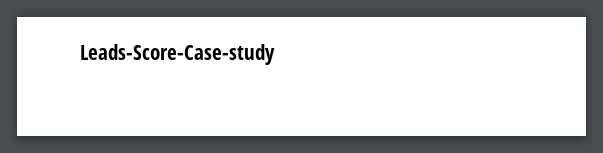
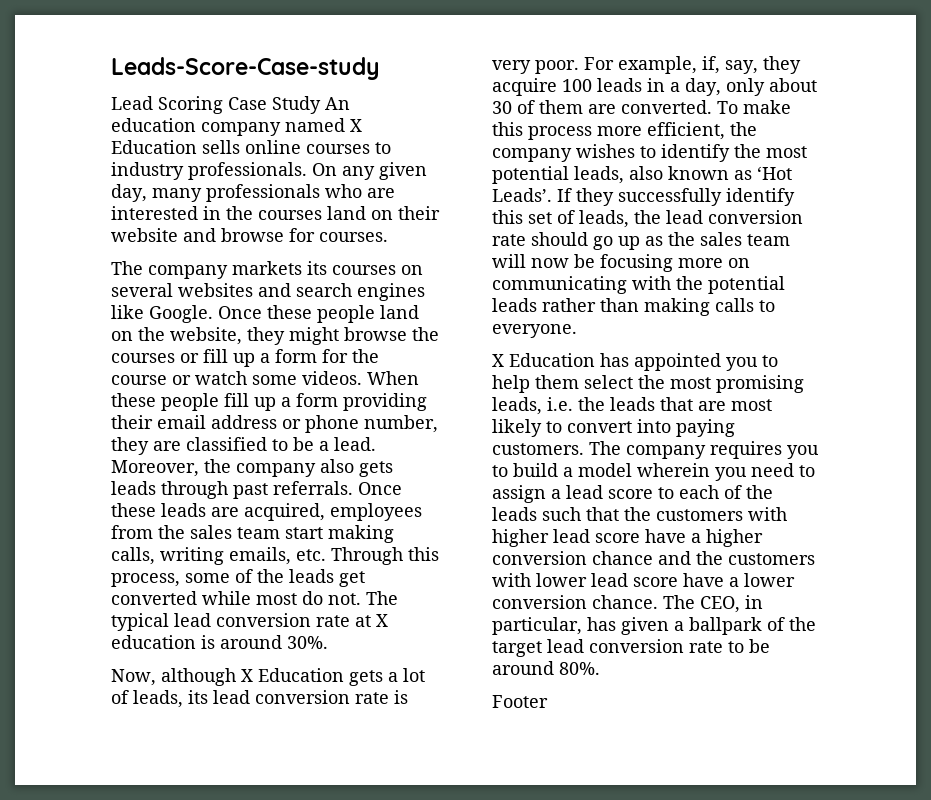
(275, 54) none -> [111,96,350,114] [111,118,362,136] [111,140,391,154] [111,162,427,180] [111,184,395,202] [111,206,440,220] [111,228,388,242] [111,261,423,279] [111,283,425,301] [111,305,419,323] [111,327,439,345] [111,349,379,367] [111,371,419,385] [111,393,427,411] [111,415,438,433] [111,437,376,455] [111,459,393,477] [111,481,402,499] [111,503,422,521] [111,525,394,543] [111,547,439,565] [111,569,365,587] [111,591,398,605] [111,613,388,631] [111,635,328,649] [111,668,425,686] [111,690,408,708] [492,56,801,74] [492,78,817,96] [492,100,791,114] [492,122,757,140] [492,144,807,162] [492,166,792,184] [492,188,795,206] [492,210,803,228] [492,232,790,250] [492,254,750,272] [492,276,785,294] [492,298,775,316] [492,324,577,338] [492,353,778,371] [492,375,804,393] [492,397,772,415] [492,419,735,437] [492,441,819,459] [492,463,815,481] [492,485,773,503] [492,507,787,521] [492,529,763,547] [492,551,815,565] [492,573,795,587] [492,595,763,613] [492,617,816,635] [492,639,770,657] [492,661,600,675] [492,695,548,708] // Lead Scoring Case Study An education company named X Education sells online courses to industry professionals. On any given day, many professionals who are interested in the courses land on their website and browse for courses. // The company markets its courses on several websites and search engines like Google. Once these people land on the website, they might browse the courses or fill up a form for the course or watch some videos. When these people fill up a form providing their email address or phone number, they are classified to be a lead. Moreover, the company also gets leads through past referrals. Once these leads are acquired, employees from the sales team start making calls, writing emails, etc. Through this process, some of the leads get converted while most do not. The typical lead conversion rate at X education is around 30%. // Now, although X Education gets a lot of leads, its lead conversion rate is very poor. For example, if, say, they acquire 100 leads in a day, only about 30 of them are converted. To make this process more efficient, the company wishes to identify the most potential leads, also known as ‘Hot Leads’. If they successfully identify this set of leads, the lead conversion rate should go up as the sales team will now be focusing more on communicating with the potential leads rather than making calls to everyone. // X Education has appointed you to help them select the most promising leads, i.e. the leads that are most likely to convert into paying customers. The company requires you to build a model wherein you need to assign a lead score to each of the leads such that the customers with higher lead score have a higher conversion chance and the customers with lower lead score have a lower conversion chance. The CEO, in particular, has given a ballpark of the target lead conversion rate to be around 80%. // Footer

